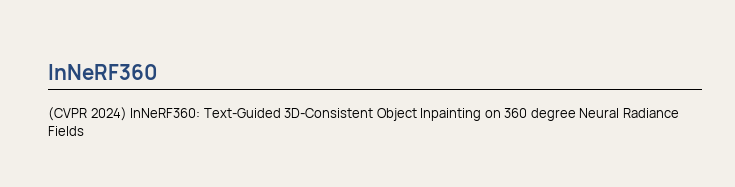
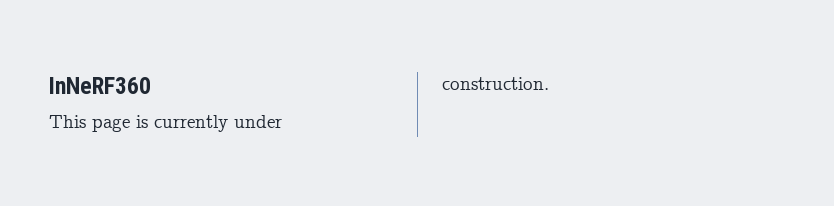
[48,107,679,121] [48,126,84,136] (CVPR 2024) InNeRF360: Text-Guided 3D-Consistent Object Inpainting on 360 degree Neural Radiance Fields -> [49,115,282,132] [442,77,549,90] This page is currently under construction.

